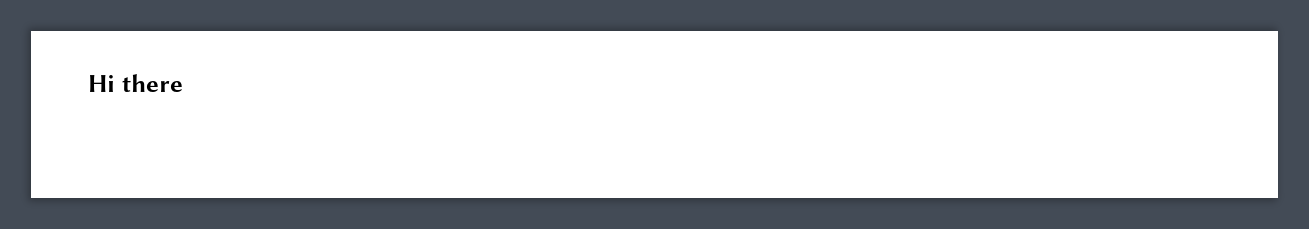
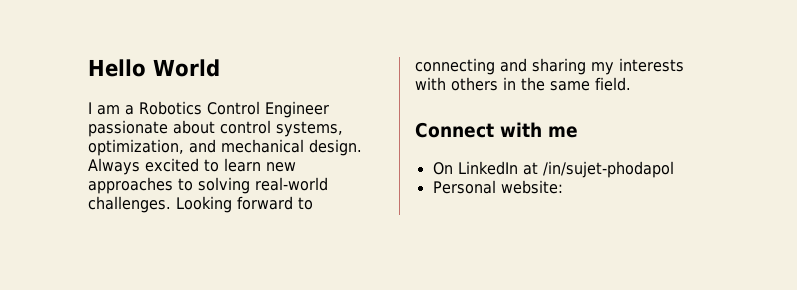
[88,74,183,92] Hi there -> [88,59,220,77] [88,101,329,118] [88,120,343,137] [88,139,362,156] [88,158,296,175] [88,177,328,194] [88,196,313,213] [415,58,684,75] [415,77,631,91] [415,122,578,138] [432,161,674,178] [432,180,563,194] Hello World // I am a Robotics Control Engineer passionate about control systems, optimization, and mechanical design. Always excited to learn new approaches to solving real-world challenges. Looking forward to connecting and sharing my interests with others in the same field. // Connect with me // On LinkedIn at /in/sujet-phodapol // Personal website:

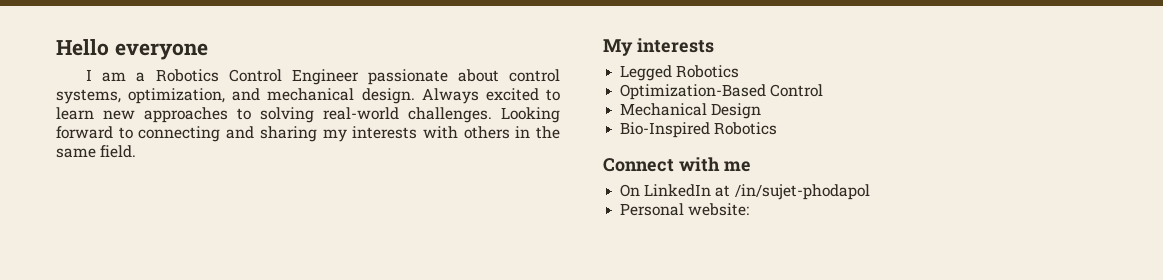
[153,59,220,77] World -> [114,43,208,60] everyone
(631, 84) none -> [603,38,714,56] [620,65,740,81] [620,84,824,100] [620,103,762,119] [620,122,778,138] // My interests // Legged Robotics // Optimization-Based Control // Mechanical Design // Bio-Inspired Robotics

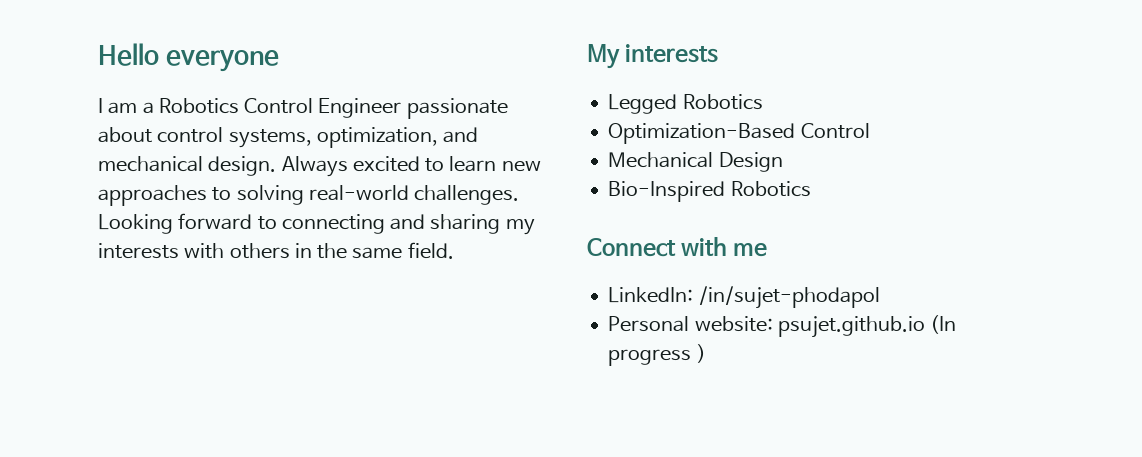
[620,184,731,197] On LinkedIn at -> [608,287,694,303] LinkedIn:
(750, 209) none -> [777,315,957,338] [608,344,706,366] psujet.github.io (In progress )

